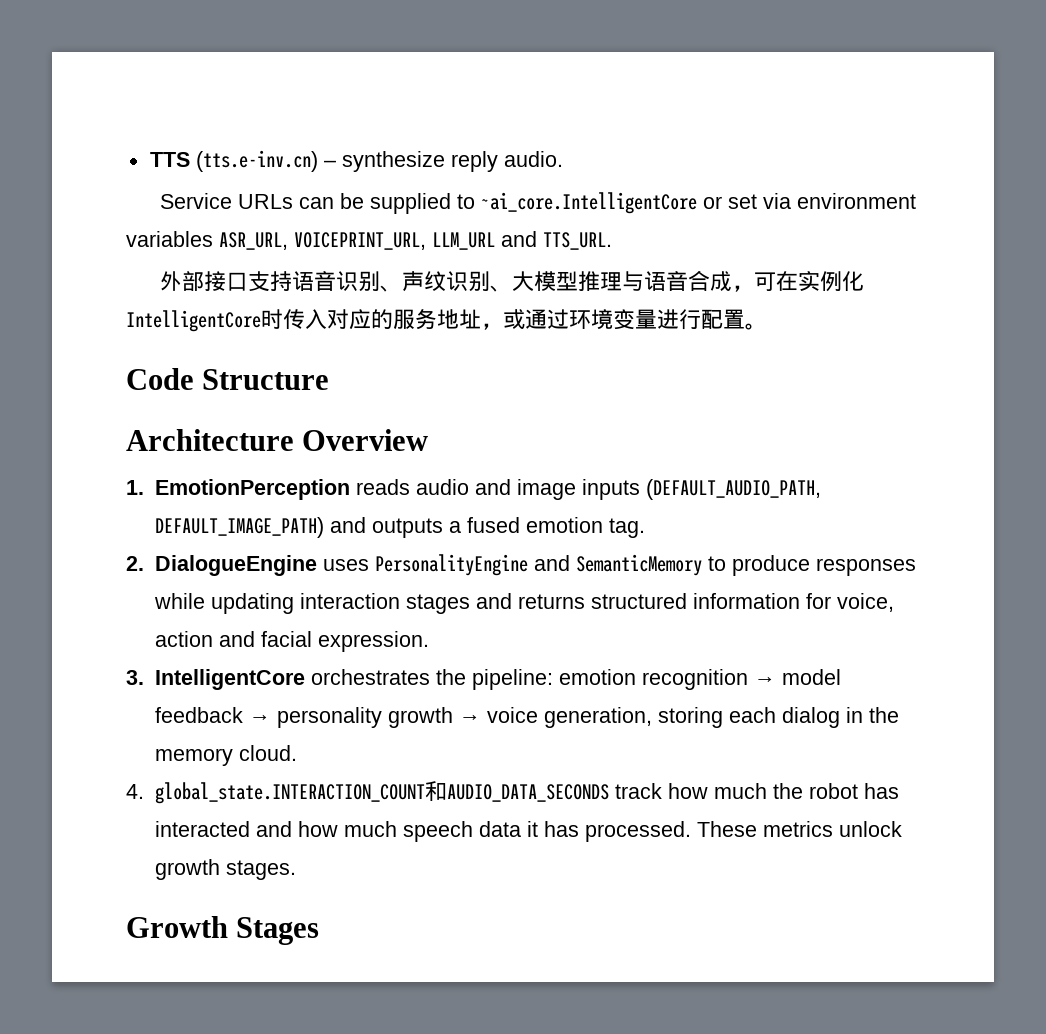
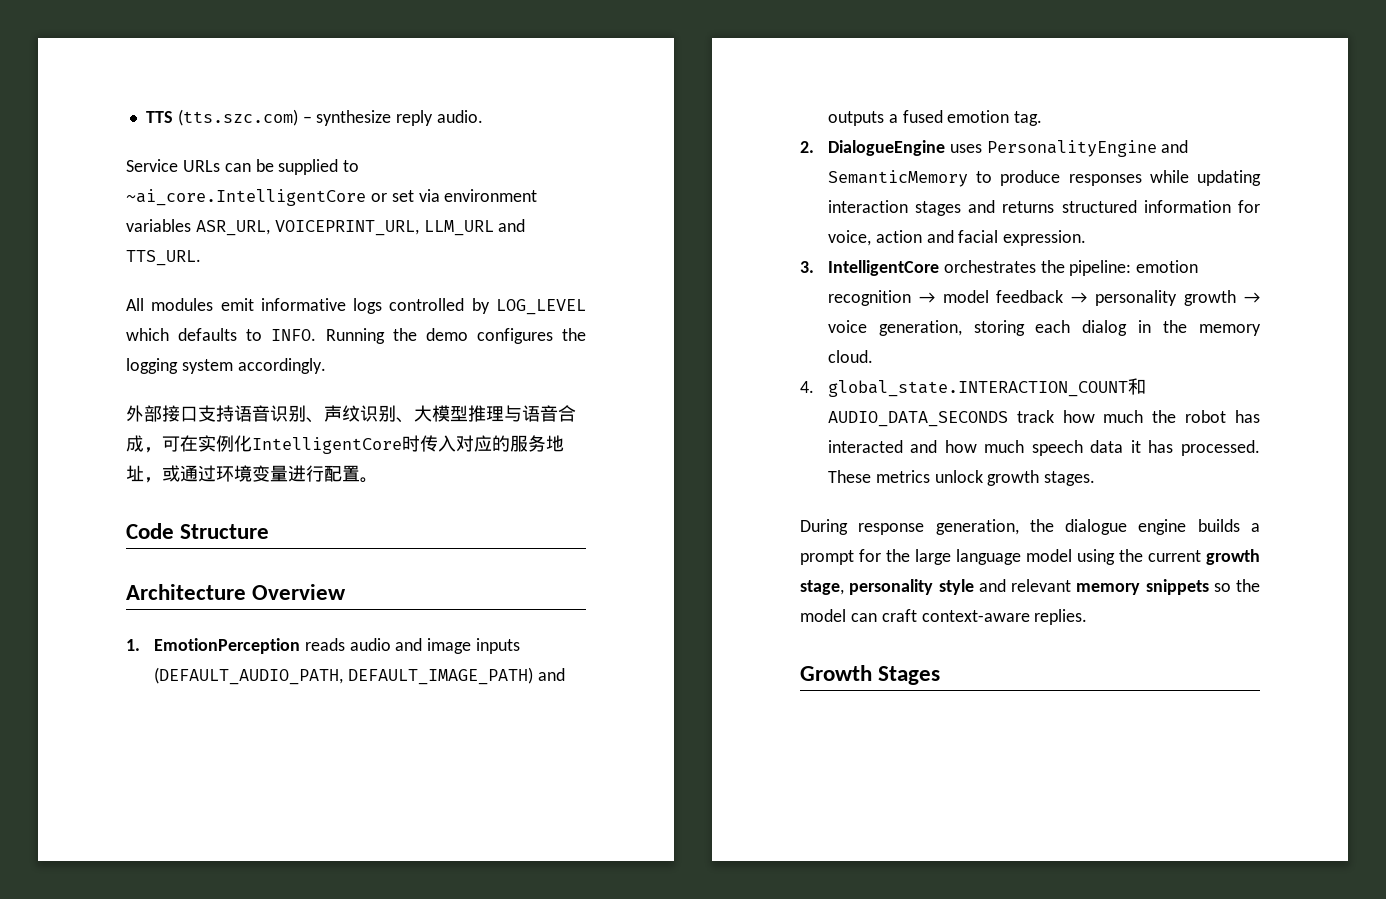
[195,150,318,172] (tts.e-inv.cn) -> [177,109,298,126] (tts.szc.com)
(612, 241) none -> [126,298,586,315] [126,328,586,344] [126,358,326,374] // All modules emit informative logs controlled by LOG_LEVEL which defaults to INFO. Running the demo configures the logging system accordingly.
(296, 870) none -> [800,519,1260,535] [800,549,1260,565] [800,579,1260,595] [800,609,1088,625] // During response generation, the dialogue engine builds a prompt for the large language model using the current growth stage, personality style and relevant memory snippets so the model can craft context-aware replies.

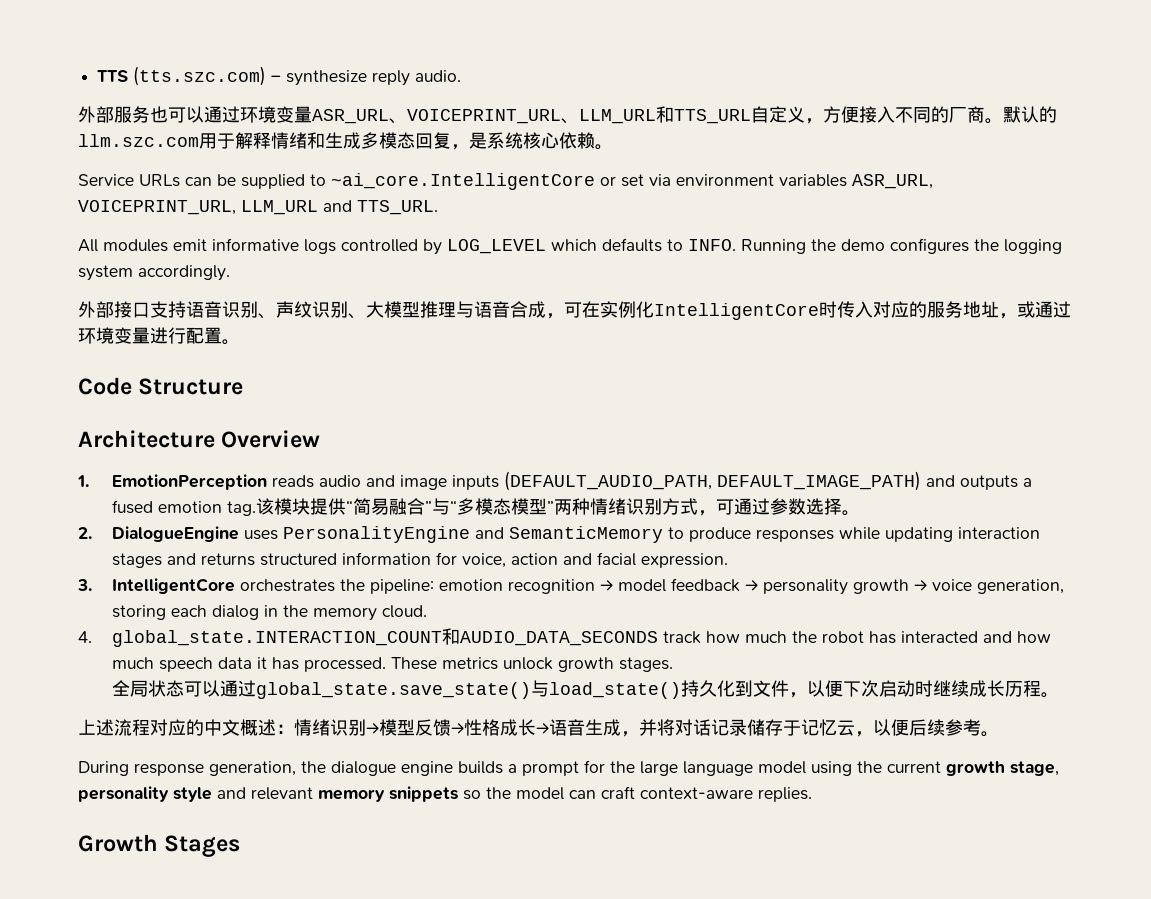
(484, 116) none -> [78,106,1057,124] [78,132,613,150] // 外部服务也可以通过环境变量ASR_URL、VOICEPRINT_URL、LLM_URL和TTS_URL自定义，方便接入不同的厂商。默认的llm.szc.com用于解释情绪和生成多模态回复，是系统核心依赖。
(1043, 118) none -> [256,498,861,516] 该模块提供“简易融合”与“多模态模型”两种情绪识别方式，可通过参数选择。
(1096, 478) none -> [112,680,1060,699] [78,719,999,737] // 全局状态可以通过global_state.save_state()与load_state()持久化到文件，以便下次启动时继续成长历程。 // 上述流程对应的中文概述：情绪识别→模型反馈→性格成长→语音生成，并将对话记录储存于记忆云，以便后续参考。

